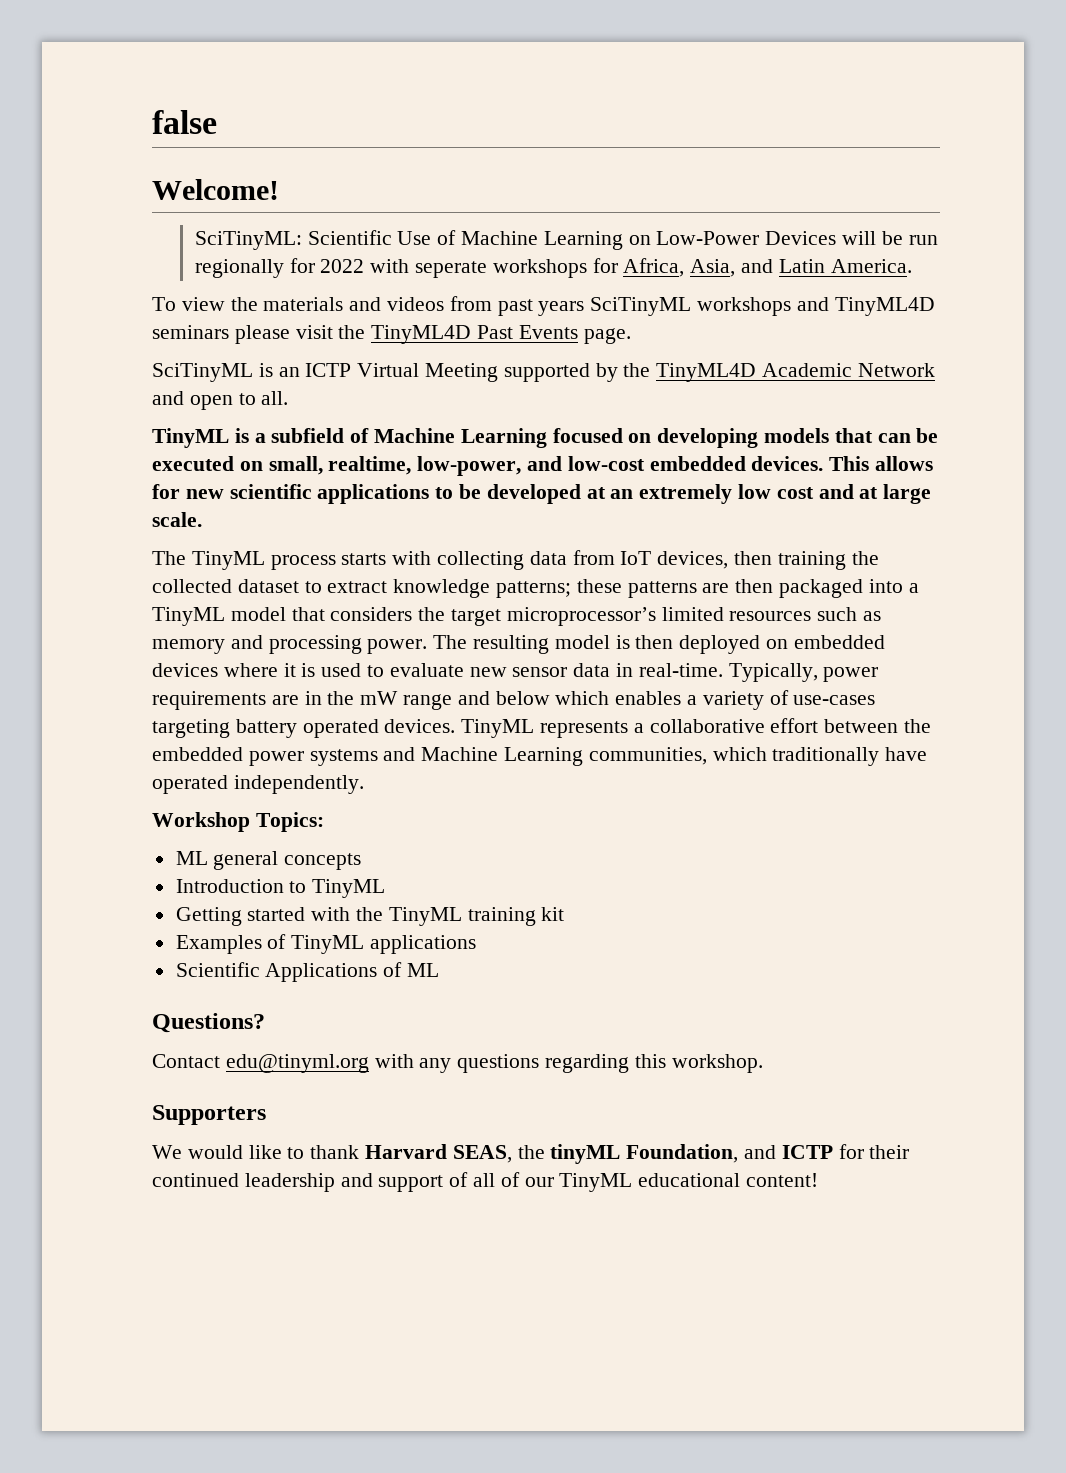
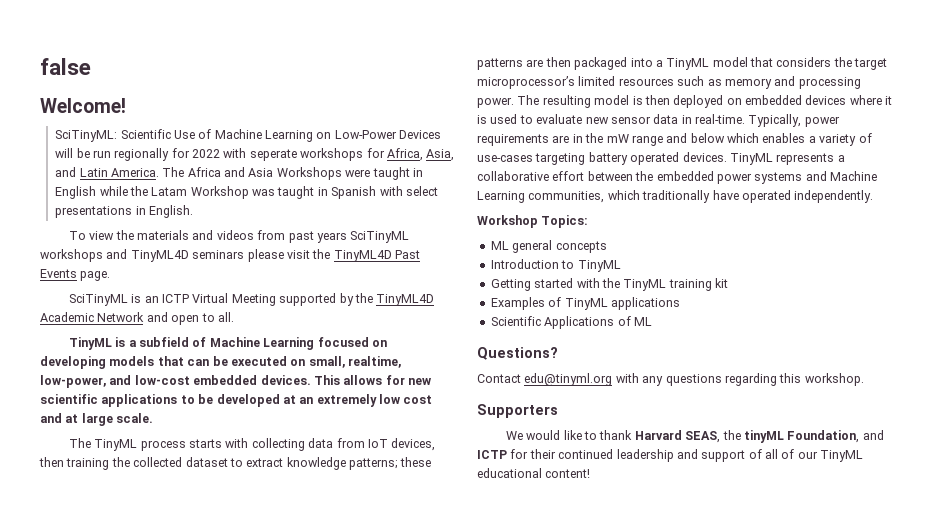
(912, 266) none -> [162,167,423,180] [55,186,438,199] [55,205,193,218] The Africa and Asia Workshops were taught in English while the Latam Workshop was taught in Spanish with select presentations in English.

